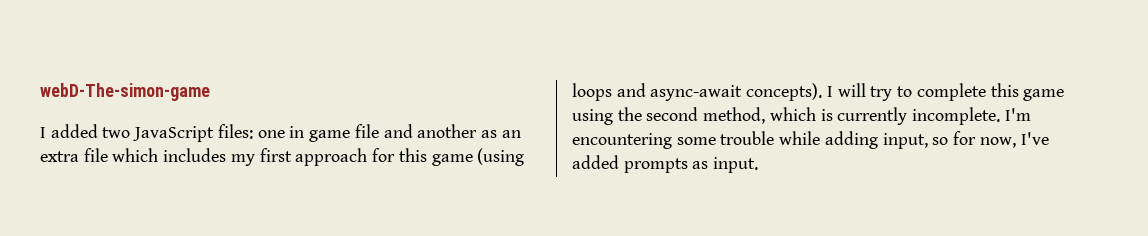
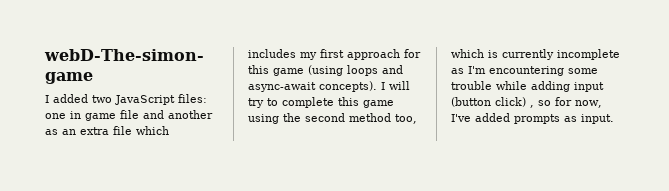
[703,107,766,124] method, -> [349,113,417,124] method too,
[912,107,1001,125] incomplete. -> [557,49,620,60] [451,68,464,74] incomplete as
[882,133,928,149] input, -> [574,82,604,92] [451,97,534,108] input (button click) ,

